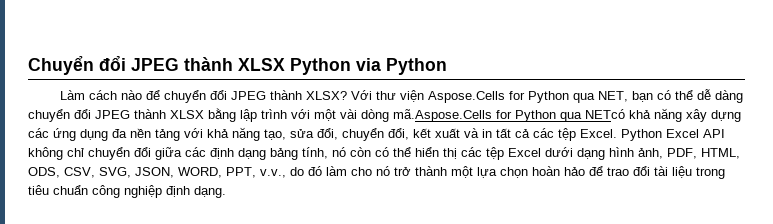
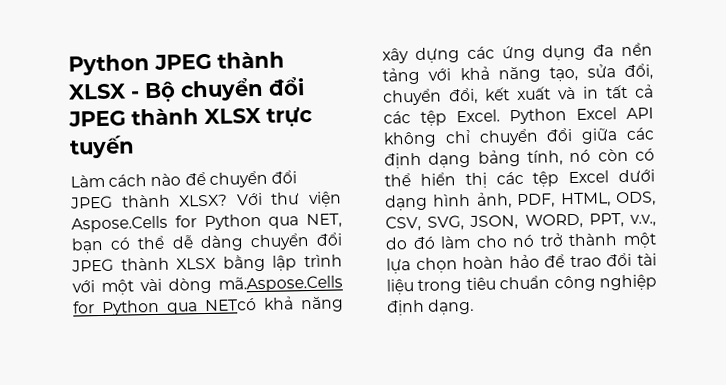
[28,56,447,75] Chuyển đổi JPEG thành XLSX Python via Python -> [68,51,285,76] [68,76,305,103] [68,105,313,127] [69,135,135,159] Python JPEG thành XLSX - Bộ chuyển đổi JPEG thành XLSX trực tuyến

